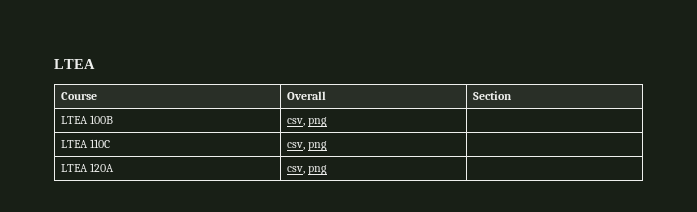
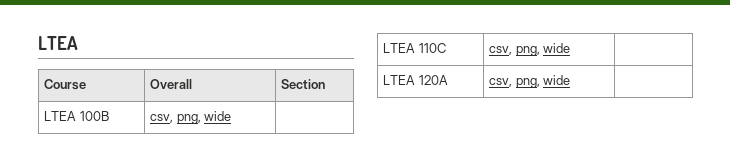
[308,117,328,127] png -> [176,111,232,124] png, wide
[308,141,328,151] png -> [515,43,571,56] png, wide
[308,165,328,175] png -> [515,75,571,88] png, wide

